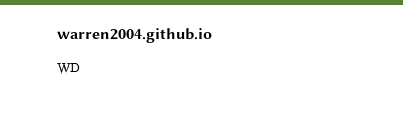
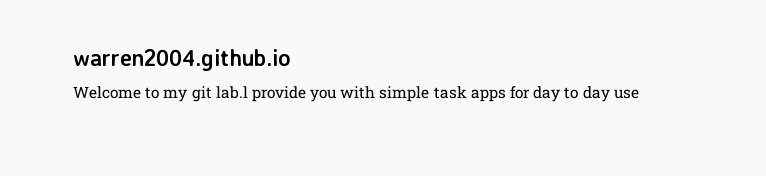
[57,63,80,75] WD -> [73,86,639,102] Welcome to my git lab.l provide you with simple task apps for day to day use

